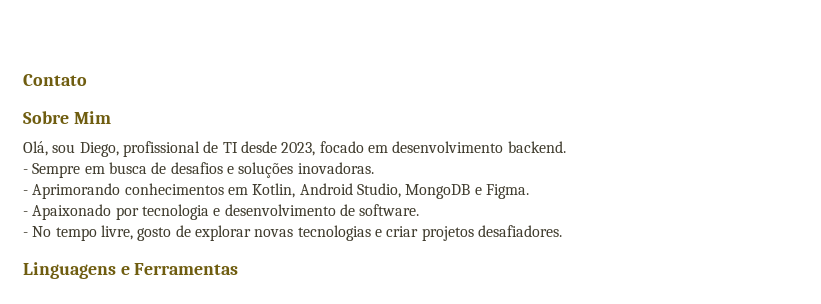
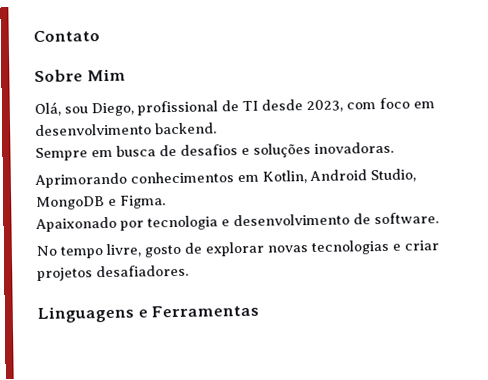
[319,141,364,153] focado -> [346,97,410,110] com foco
[23,169,28,174] - -> (217, 128) none
[23,190,28,195] - -> (394, 147) none
[23,211,28,216] - -> (166, 202) none
[23,232,28,237] - -> (439, 218) none

